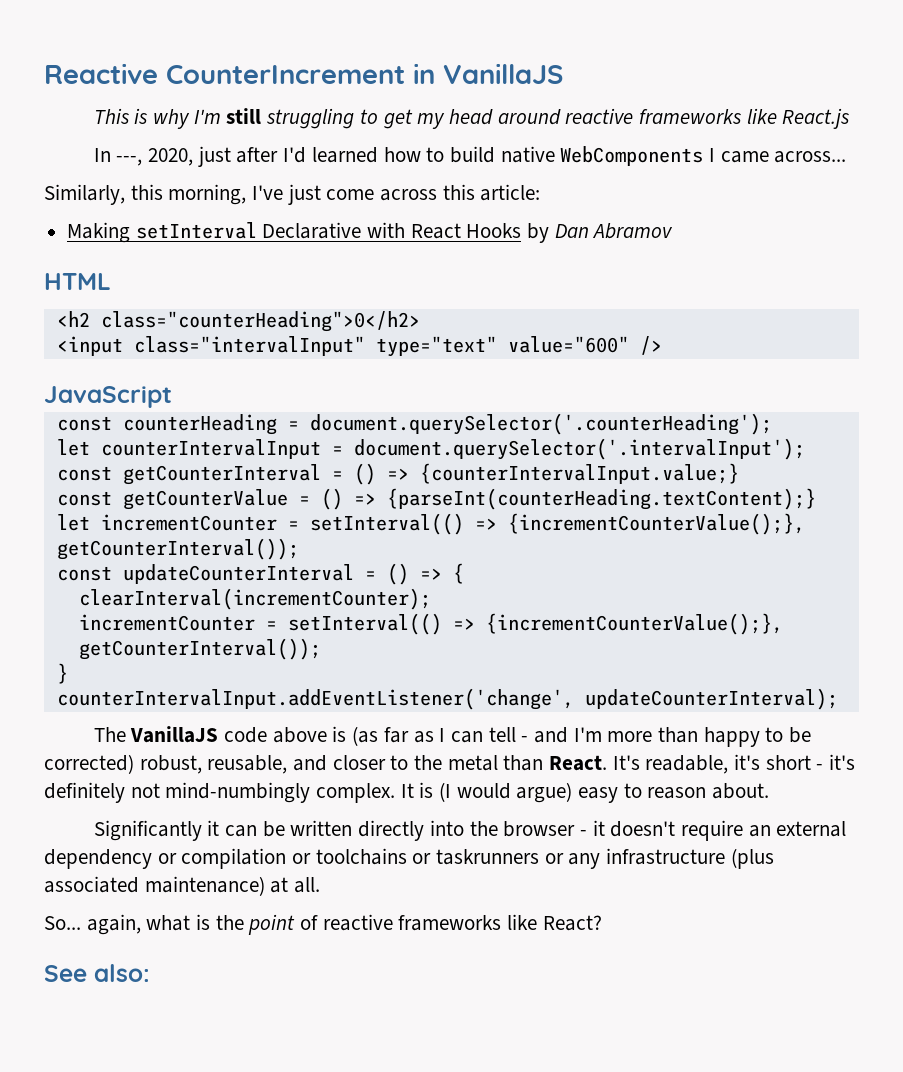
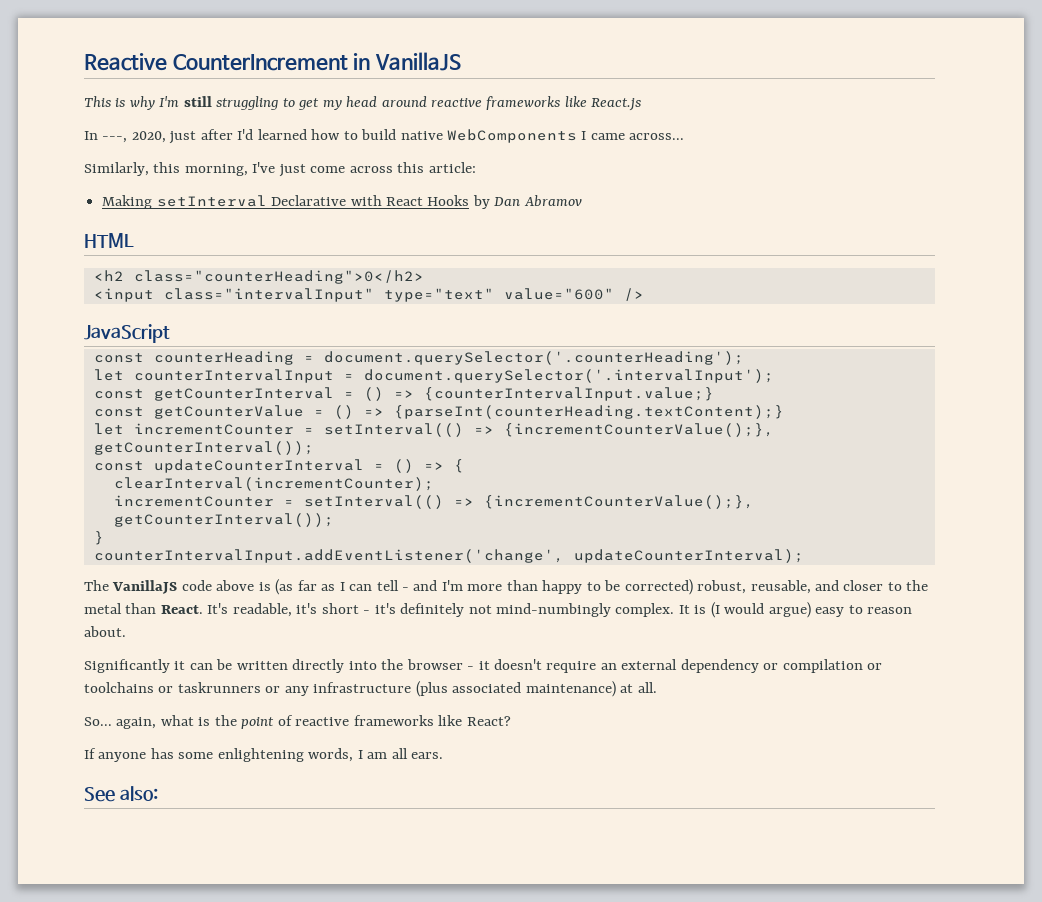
(602, 923) none -> [84,748,444,762] // If anyone has some enlightening words, I am all ears.

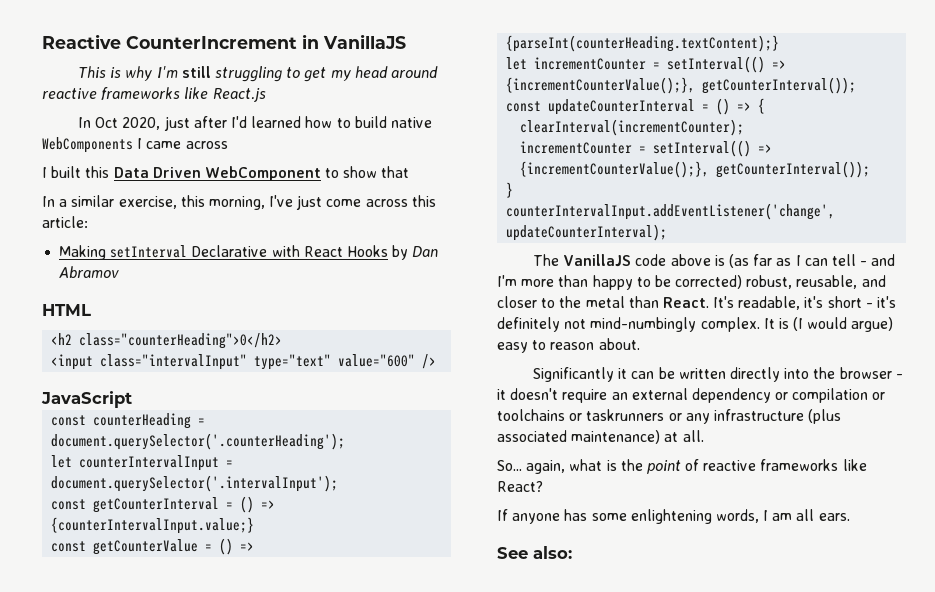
[102,136,128,143] ---, -> [95,117,119,128] Oct
[629,133,685,140] [84,162,149,176] across... // Similarly, -> [185,141,228,149] [42,166,410,181] [42,195,177,209] across // I built this Data Driven WebComponent to show that // In a similar exercise,

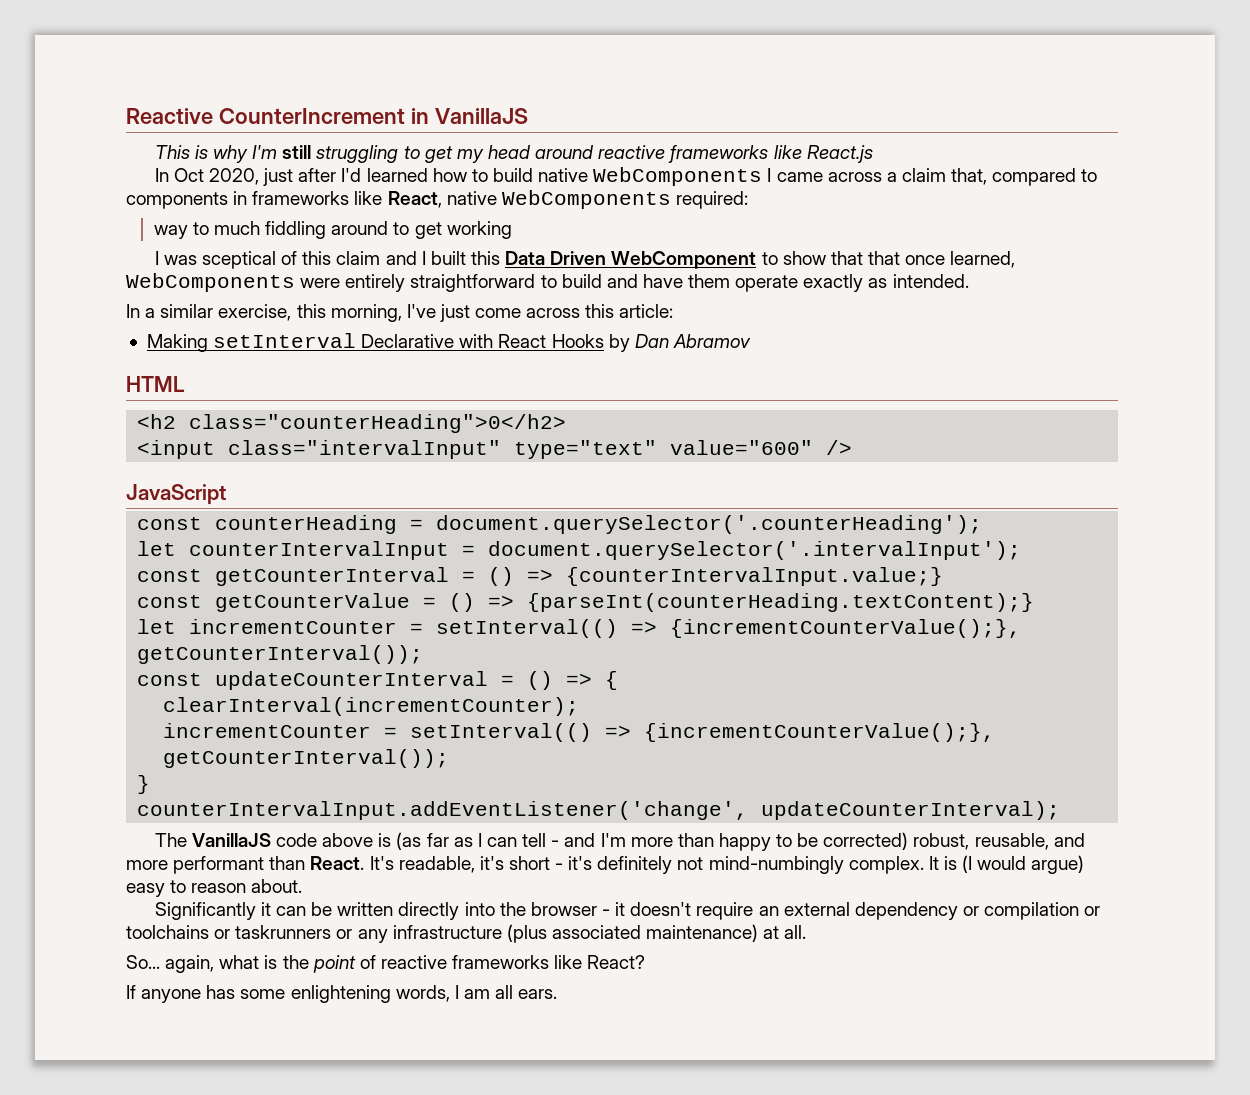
(228, 145) // -> [886,168,1098,186] [126,190,748,209] [153,221,512,239] [154,251,417,269] a claim that, compared to components in frameworks like React, native WebComponents required: // way to much fiddling around to get working // I was sceptical of this claim and
(410, 172) none -> [867,251,1016,268] [126,273,969,292] that once learned, WebComponents were entirely straightforward to build and have them operate exactly as intended.
[497,296,625,308] closer to the metal -> [126,856,265,874] more performant
[497,546,572,559] // See also: -> (558, 994) none

